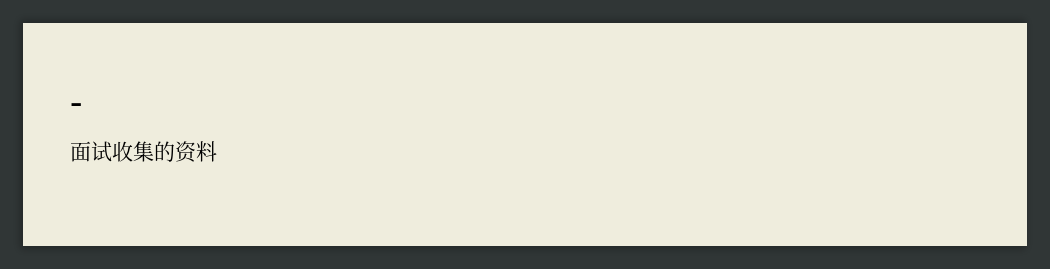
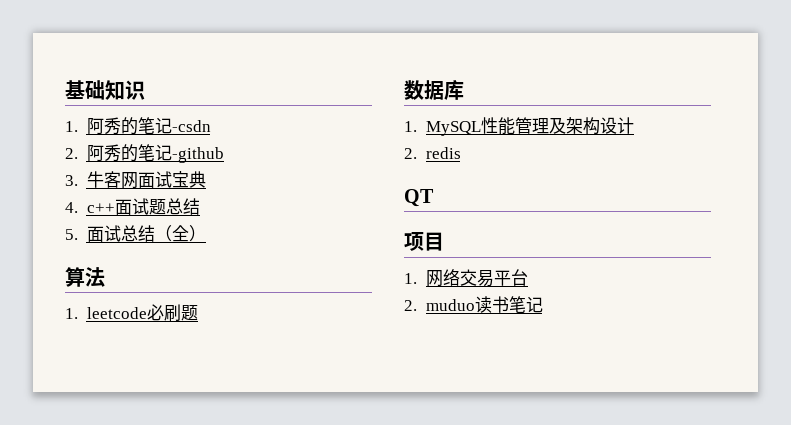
[70,103,82,112] [70,141,217,163] - // 面试收集的资料 -> [65,80,145,100] [65,117,211,135] [65,144,224,163] [65,171,206,189] [65,198,200,215] [65,225,206,242] [65,267,105,287] [65,304,198,321] [404,80,464,100] [404,117,634,136] [404,147,461,159] [404,189,434,207] [404,232,444,251] [404,269,528,287] [404,296,543,313] 基础知识 // 1.阿秀的笔记-csdn // 2.阿秀的笔记-github // 3.牛客网面试宝典 // 4. c++面试题总结 // 5.面试总结（全） // 算法 // 1. leetcode必刷题 // 数据库 // 1. MySQL性能管理及架构设计 // 2. redis // QT // 项目 // 1.网络交易平台 // 2. muduo读书笔记

